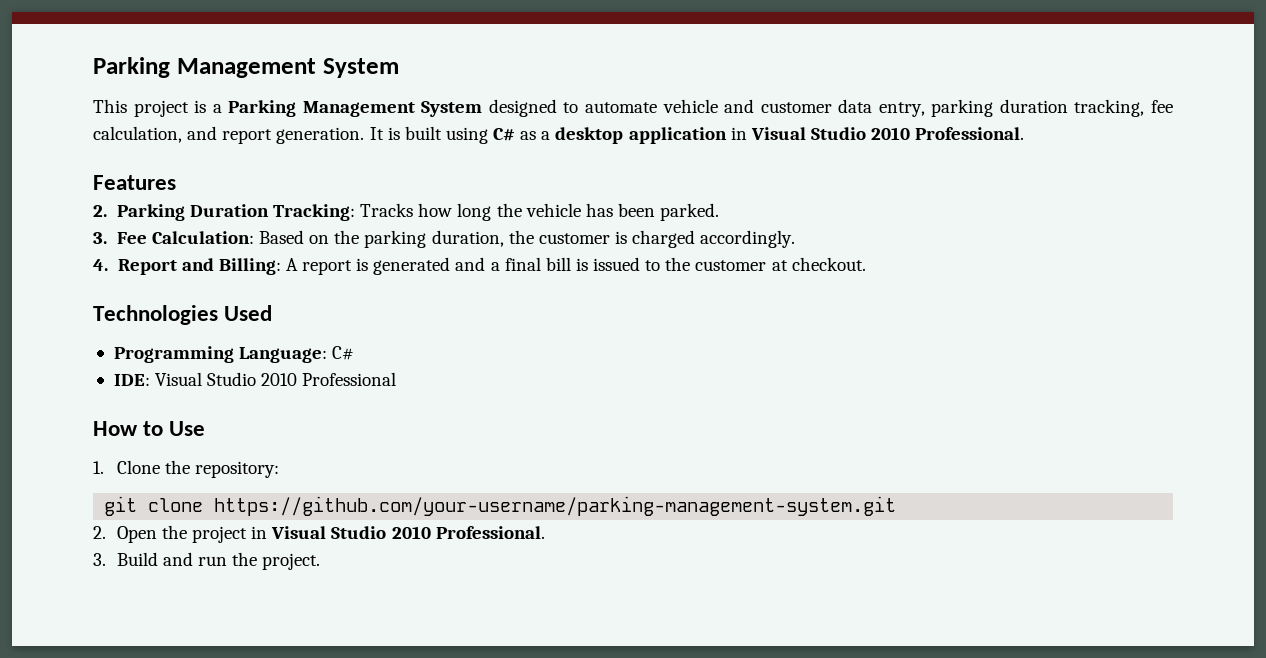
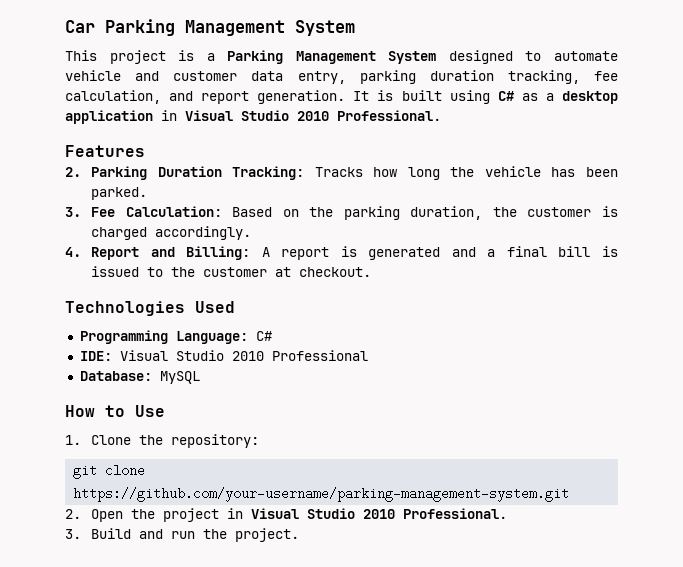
(93, 67) none -> [65,20,95,33] Car
(397, 379) none -> [79,371,200,384] // Database: MySQL

